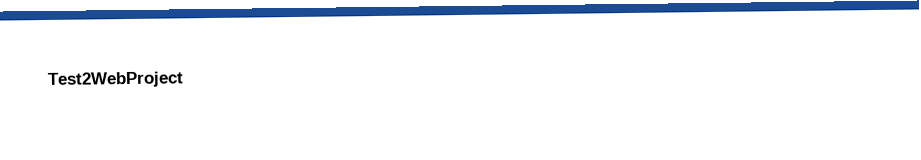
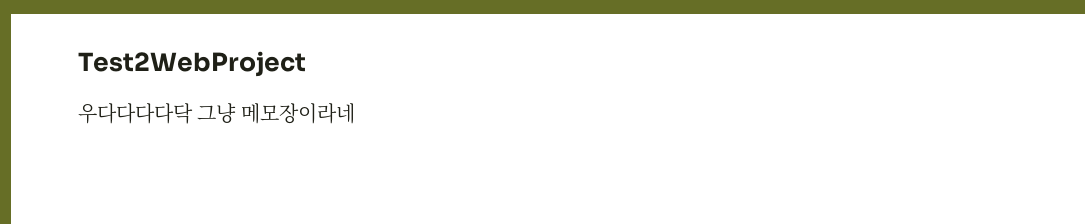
(184, 79) none -> [78,103,355,124] // 우다다다다닥 그냥 메모장이라네

